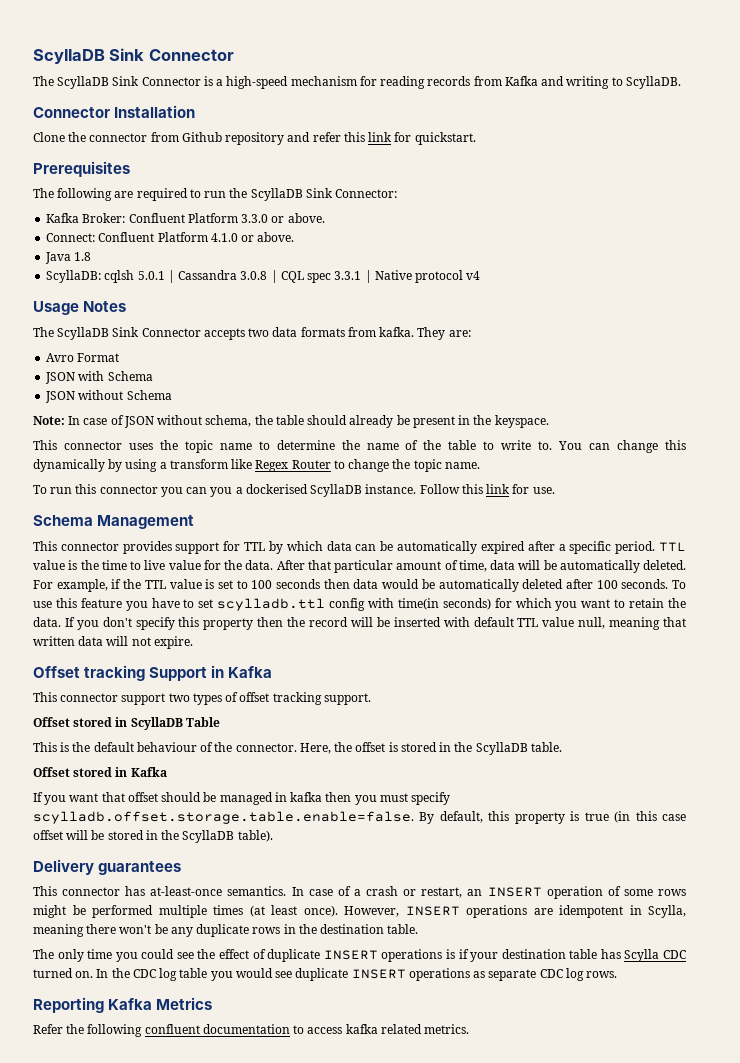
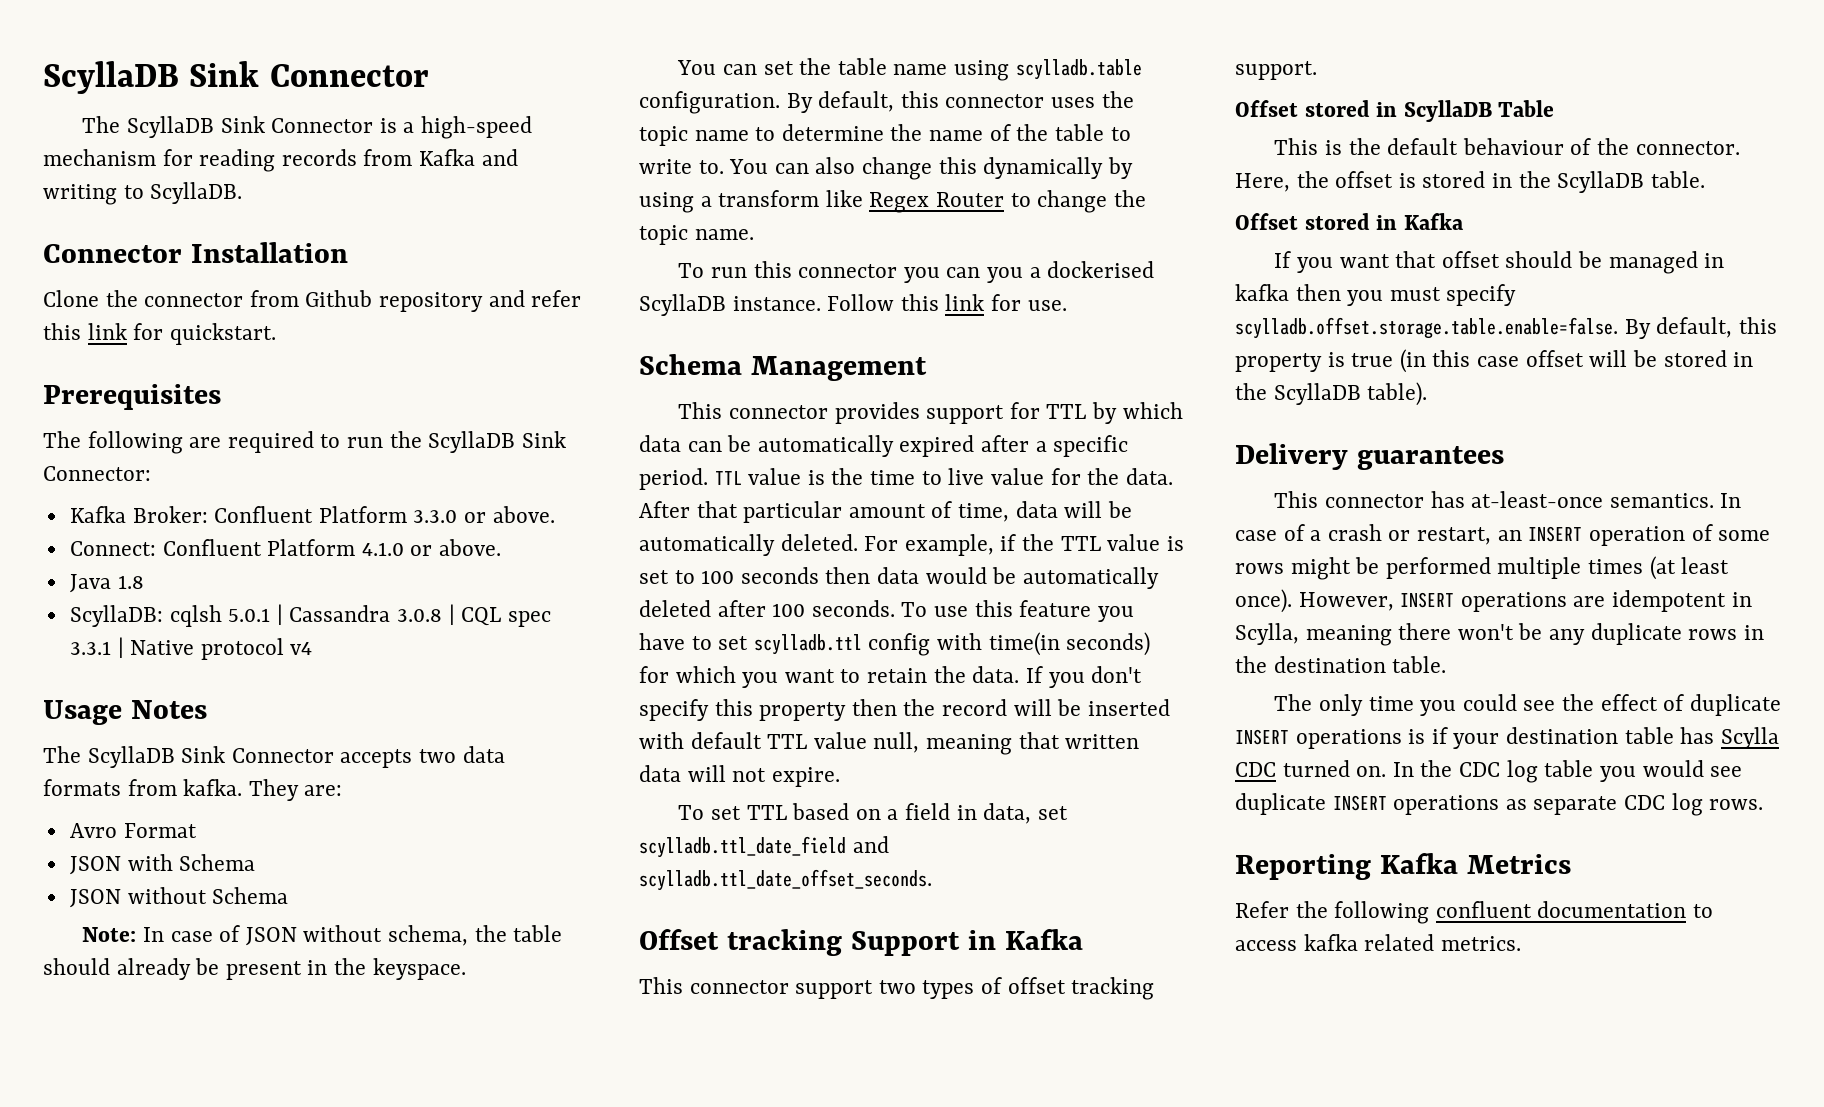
[33,440,57,450] This -> [677,58,1142,81] [639,91,939,114] You can set the table name using scylladb.table configuration. By default, this
(611, 446) none -> [815,157,856,174] also
(193, 642) none -> [678,803,1068,824] [639,836,889,858] [639,869,932,891] // To set TTL based on a field in data, set scylladb.ttl_date_field and scylladb.ttl_date_offset_seconds.

